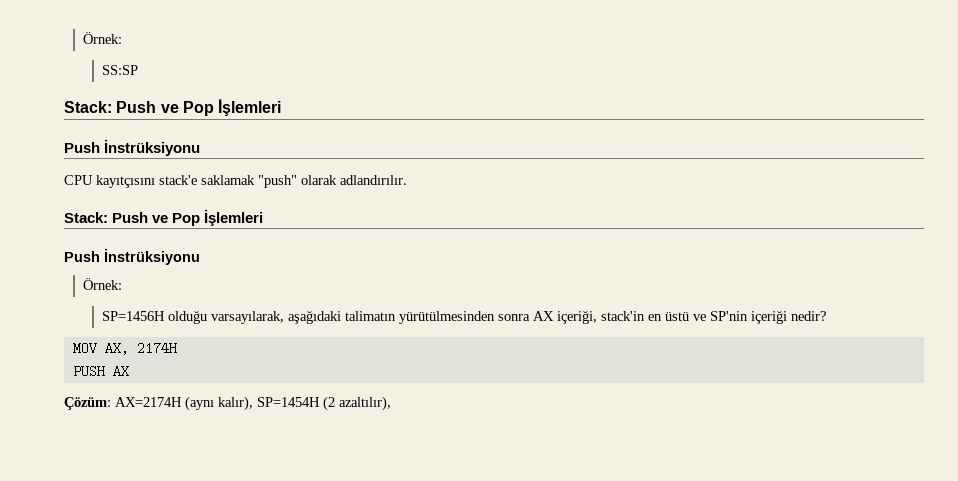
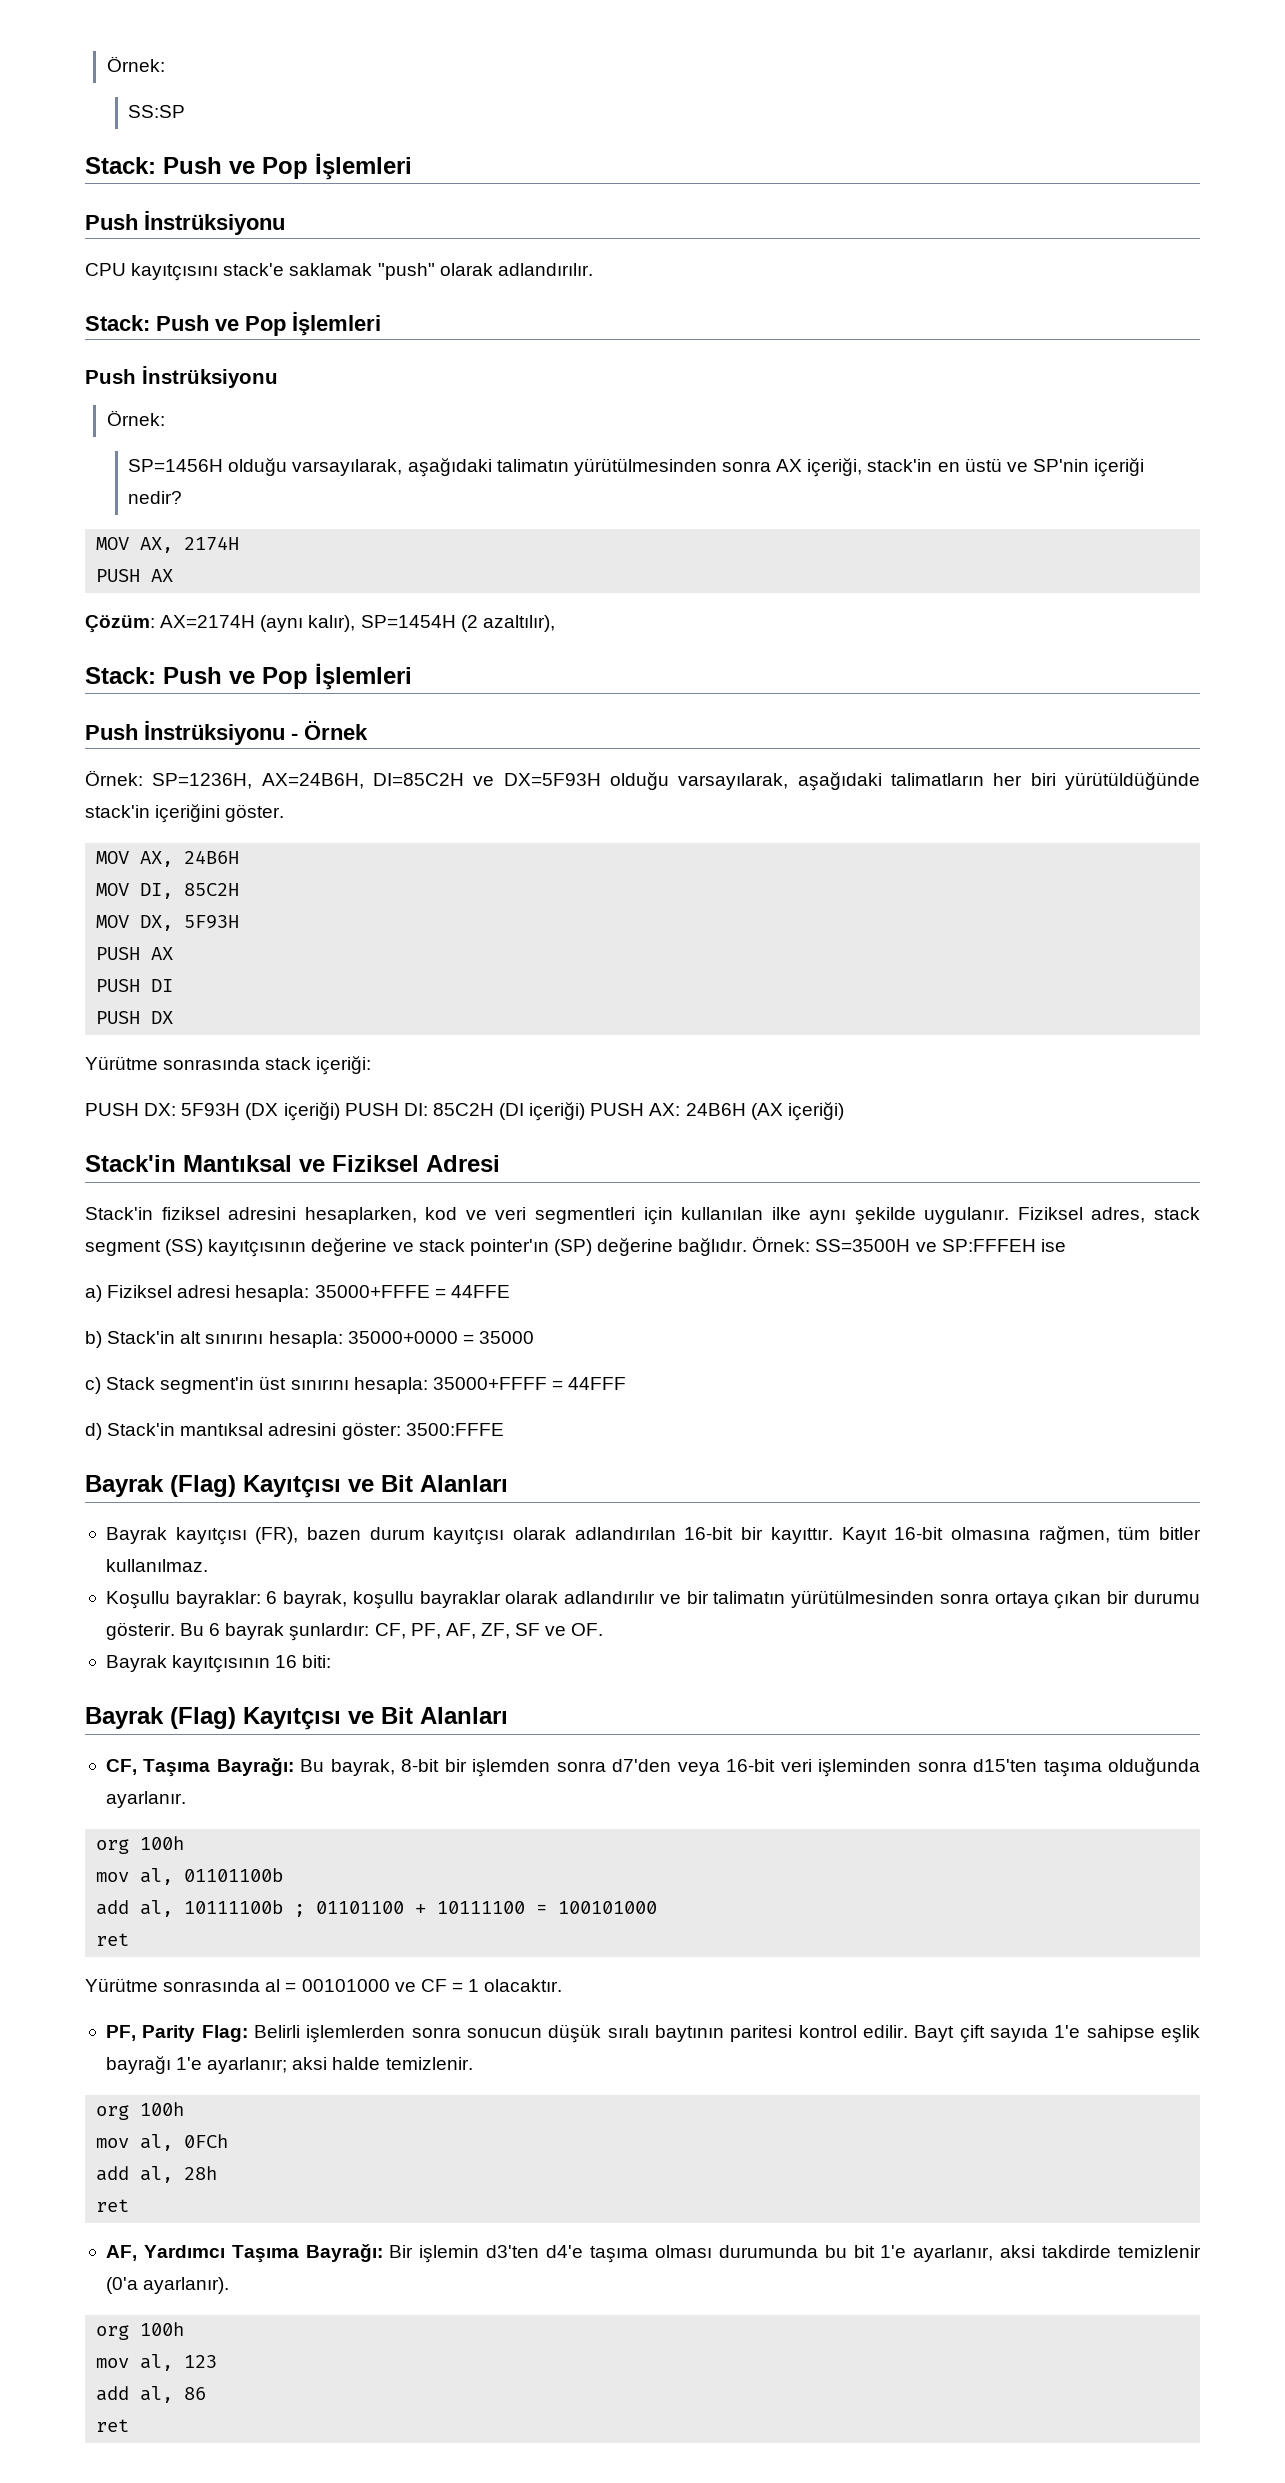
(391, 403) none -> [85,663,412,690] [85,720,368,745] [85,770,1201,791] [85,804,285,823] [96,850,240,867] [96,883,240,899] [96,915,240,931] [96,947,174,960] [96,979,174,992] [96,1011,174,1024] [85,1056,372,1075] [85,1102,844,1121] [85,1155,500,1172] [85,1207,1200,1225] [85,1236,1066,1257] [85,1285,510,1302] [85,1331,534,1348] [85,1376,627,1394] [85,1422,504,1440] [85,1475,508,1498] [105,1526,1201,1545] [105,1559,208,1572] [105,1590,1201,1609] [105,1622,604,1641] [105,1655,332,1673] [85,1707,508,1730] [105,1758,1201,1777] [105,1791,186,1808] [96,1836,185,1854] [96,1868,284,1885] [96,1900,658,1917] [96,1933,130,1946] [85,1978,563,1992] [105,2024,1200,2043] [105,2056,473,2074] [96,2102,185,2120] [96,2134,229,2151] [96,2166,218,2183] [96,2199,130,2212] [105,2244,1201,2263] [105,2277,230,2294] [96,2322,185,2340] [96,2354,218,2371] [96,2386,207,2403] [96,2419,130,2432] // Stack: Push ve Pop İşlemleri // Push İnstrüksiyonu - Örnek // Örnek: SP=1236H, AX=24B6H, DI=85C2H ve DX=5F93H olduğu varsayılarak, aşağıdaki talimatların her biri yürütüldüğünde stack'in içeriğini göster. // MOV AX, 24B6H // MOV DI, 85C2H // MOV DX, 5F93H // PUSH AX // PUSH DI // PUSH DX // Yürütme sonrasında stack içeriği: // PUSH DX: 5F93H (DX içeriği) PUSH DI: 85C2H (DI içeriği) PUSH AX: 24B6H (AX içeriği) // Stack'in Mantıksal ve Fiziksel Adresi // Stack'in fiziksel adresini hesaplarken, kod ve veri segmentleri için kullanılan ilke aynı şekilde uygulanır. Fiziksel adres, stack segment (SS) kayıtçısının değerine ve stack pointer'ın (SP) değerine bağlıdır. Örnek: SS=3500H ve SP:FFFEH ise // a) Fiziksel adresi hesapla: 35000+FFFE = 44FFE // b) Stack'in alt sınırını hesapla: 35000+0000 = 35000 // c) Stack segment'in üst sınırını hesapla: 35000+FFFF = 44FFF // d) Stack'in mantıksal adresini göster: 3500:FFFE // Bayrak (Flag) Kayıtçısı ve Bit Alanları // Bayrak kayıtçısı (FR), bazen durum kayıtçısı olarak adlandırılan 16-bit bir kayıttır. Kayıt 16-bit olmasına rağmen, tüm bitler kullanılmaz. // Koşullu bayraklar: 6 bayrak, koşullu bayraklar olarak adlandırılır ve bir talimatın yürütülmesinden sonra ortaya çıkan bir durumu gösterir. Bu 6 bayrak şunlardır: CF, PF, AF, ZF, SF ve OF. // Bayrak kayıtçısının 16 biti: // Bayrak (Flag) Kayıtçısı ve Bit Alanları // CF, Taşıma Bayrağı: Bu bayrak, 8-bit bir işlemden sonra d7'den veya 16-bit veri işleminden sonra d15'ten taşıma olduğunda ayarlanır. // org 100h // mov al, 01101100b // add al, 10111100b ; 01101100 + 10111100 = 100101000 // ret // Yürütme sonrasında al = 00101000 ve CF = 1 olacaktır. // PF, Parity Flag: Belirli işlemlerden sonra sonucun düşük sıralı baytının paritesi kontrol edilir. Bayt çift sayıda 1'e sahipse eşlik bayrağı 1'e ayarlanır; aksi halde temizlenir. // org 100h // mov al, 0FCh // add al, 28h // ret // AF, Yardımcı Taşıma Bayrağı: Bir işlemin d3'ten d4'e taşıma olması durumunda bu bit 1'e ayarlanır, aksi takdirde temizlenir (0'a ayarlanır). // org 100h // mov al, 123 // add al, 86 // ret

